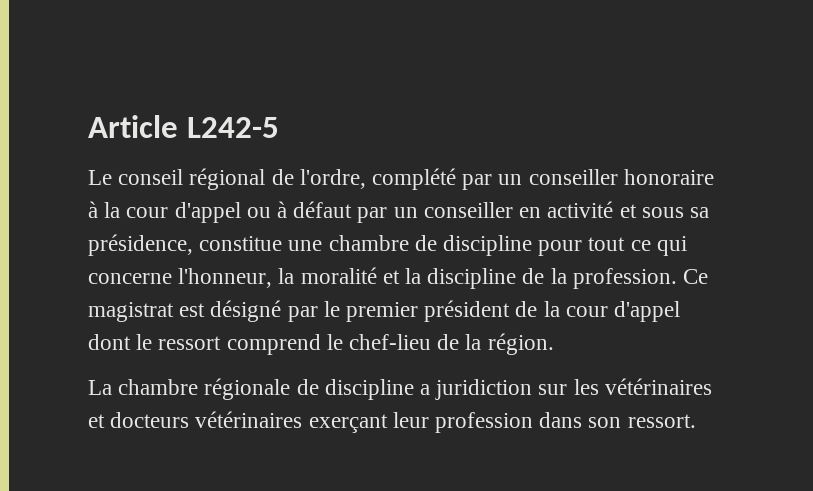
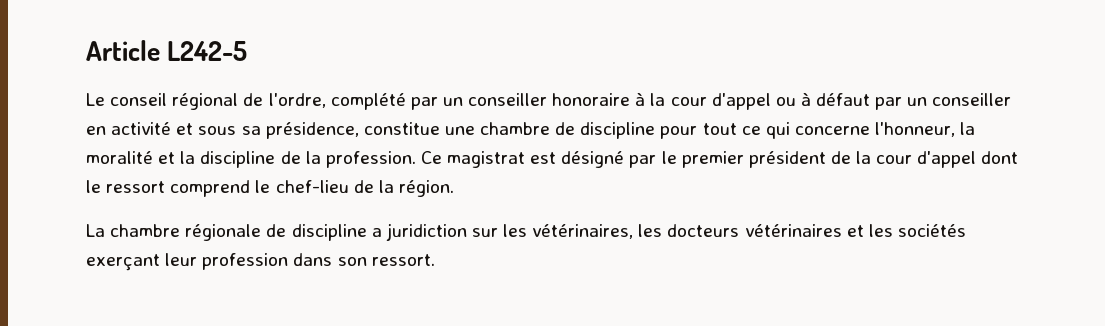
[604,378,712,395] [88,411,303,428] vétérinaires et docteurs vétérinaires -> [532,224,966,239] vétérinaires, les docteurs vétérinaires et les sociétés

